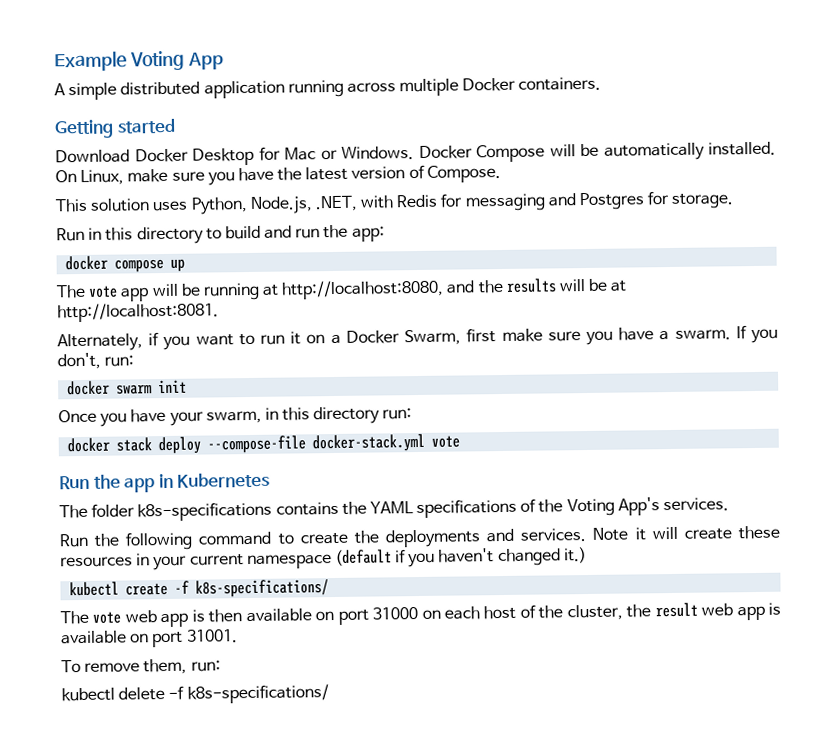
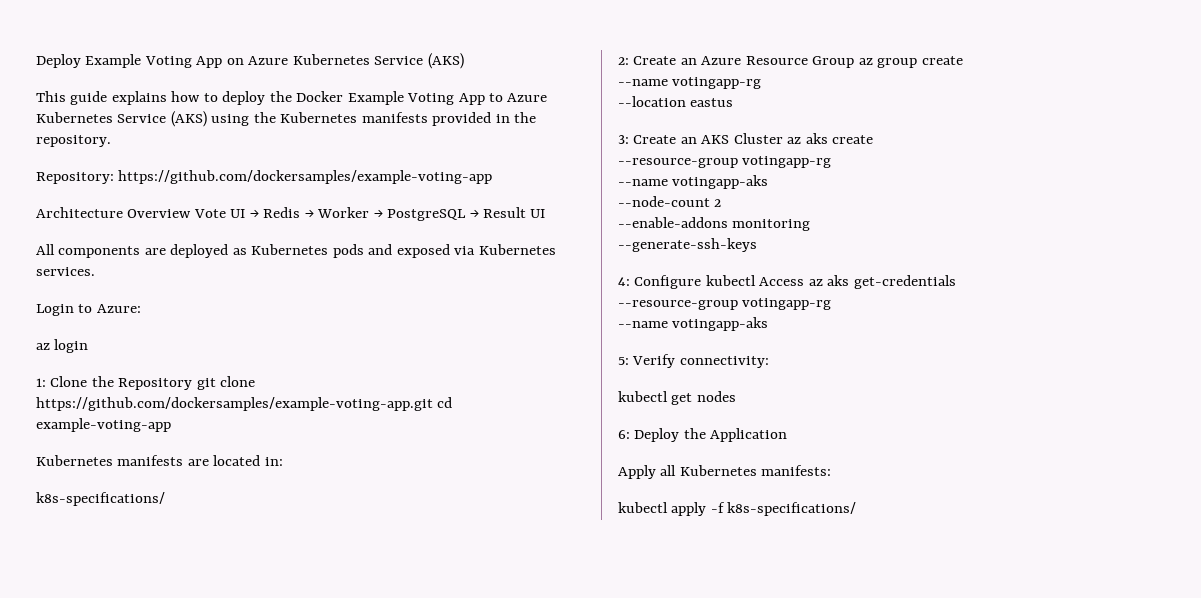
[54,50,224,72] [54,76,602,101] [54,118,176,139] [55,141,776,166] [55,164,501,186] [55,190,735,215] [56,224,385,245] [65,255,186,273] [56,278,628,302] [57,302,219,323] [57,325,779,352] [57,352,135,370] [67,379,188,396] [58,406,413,427] [67,433,461,455] [59,472,271,493] [59,497,730,522] [59,525,780,551] [60,547,587,571] [69,579,330,598] [60,602,782,628] [60,629,238,648] [61,658,221,675] [61,687,166,702] Example Voting App // A simple distributed application running across multiple Docker containers. // Getting started // Download Docker Desktop for Mac or Windows. Docker Compose will be automatically installed. On Linux, make sure you have the latest version of Compose. // This solution uses Python, Node.js, .NET, with Redis for messaging and Postgres for storage. // Run in this directory to build and run the app: // docker compose up // The vote app will be running at http://localhost:8080, and the results will be at http://localhost:8081. // Alternately, if you want to run it on a Docker Swarm, first make sure you have a swarm. If you don't, run: // docker swarm init // Once you have your swarm, in this directory run: // docker stack deploy --compose-file docker-stack.yml vote // Run the app in Kubernetes // The folder k8s-specifications contains the YAML specifications of the Voting App's services. // Run the following command to create the deployments and services. Note it will create these resources in your current namespace (default if you haven't changed it.) // kubectl create -f k8s-specifications/ // The vote web app is then available on port 31000 on each host of the cluster, the result web app is available on port 31001. // To remove them, run: // kubectl delete -> [36,53,464,69] [36,91,548,105] [36,111,537,127] [36,135,111,147] [36,170,493,184] [36,207,546,221] [36,244,556,258] [36,267,95,276] [36,304,141,316] [36,339,89,353] [36,376,256,390] [36,397,453,411] [36,418,171,432] [36,455,283,466] [36,492,165,506] [618,56,963,68] [618,77,762,89] [618,96,734,107] [618,133,874,144] [618,156,832,168] [618,175,769,189] [618,196,722,207] [618,217,811,231] [618,238,757,252] [618,275,956,289] [618,298,832,310] [618,317,769,331] [618,354,769,368] [618,391,736,405] [618,428,788,442] [618,465,832,479] [618,502,707,516] Deploy Example Voting App on Azure Kubernetes Service (AKS) // This guide explains how to deploy the Docker Example Voting App to Azure Kubernetes Service (AKS) using the Kubernetes manifests provided in the repository. // Repository: https://github.com/dockersamples/example-voting-app // Architecture Overview Vote UI → Redis → Worker → PostgreSQL → Result UI // All components are deployed as Kubernetes pods and exposed via Kubernetes services. // Login to Azure: // az login // 1: Clone the Repository git clone https://github.com/dockersamples/example-voting-app.git cd example-voting-app // Kubernetes manifests are located in: // k8s-specifications/ // 2: Create an Azure Resource Group az group create // --name votingapp-rg // --location eastus // 3: Create an AKS Cluster az aks create // --resource-group votingapp-rg // --name votingapp-aks // --node-count 2 // --enable-addons monitoring // --generate-ssh-keys // 4: Configure kubectl Access az aks get-credentials // --resource-group votingapp-rg // --name votingapp-aks // 5: Verify connectivity: // kubectl get nodes // 6: Deploy the Application // Apply all Kubernetes manifests: // kubectl apply

